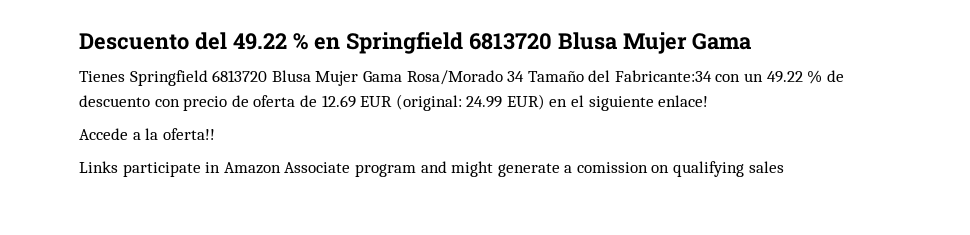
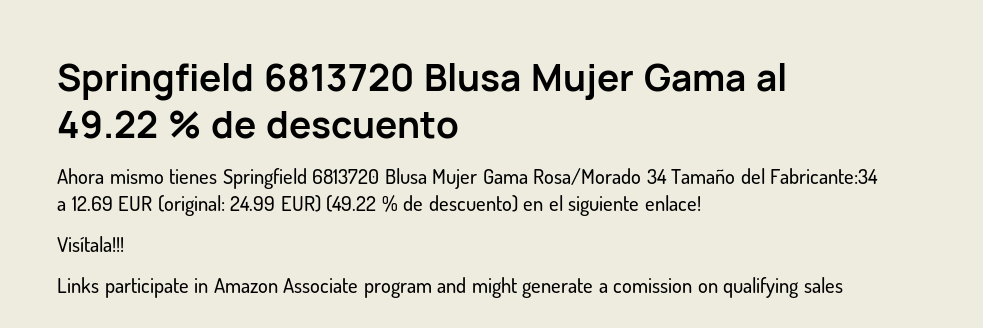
[79,32,752,54] [79,71,125,82] Descuento del 49.22 % en Springfield 6813720 Blusa Mujer Gama // Tienes -> [57,63,787,101] [57,110,459,139] [57,168,218,184] Springfield 6813720 Blusa Mujer Gama al 49.22 % de descuento // Ahora mismo tienes
[715,70,844,84] [79,95,317,111] con un 49.22 % de descuento con precio de oferta de -> [57,201,66,211] a
(545, 102) none -> [326,195,518,212] (49.22 % de descuento)
[79,128,215,140] Accede a la oferta!! -> [57,236,124,252] Visítala!!!

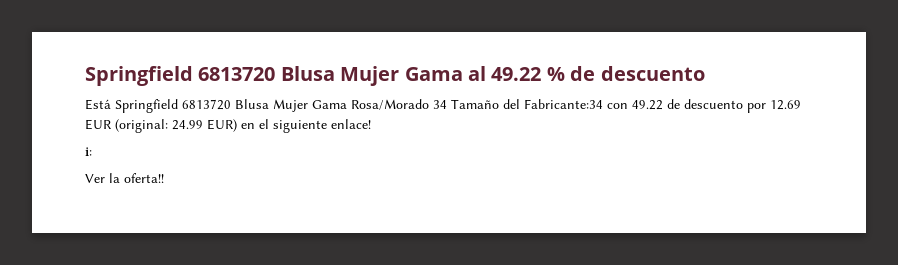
[57,168,218,184] Ahora mismo tienes -> [85,99,111,110] Está
[57,201,66,211] a -> [607,99,766,113] con 49.22 de descuento por
[326,195,518,212] (49.22 % de descuento) -> (237, 125) none
[57,236,124,252] [57,277,843,298] Visítala!!! // Links participate in Amazon Associate program and might generate a comission on qualifying sales -> [85,147,92,156] [85,173,164,183] ℹ: // Ver la oferta!!

